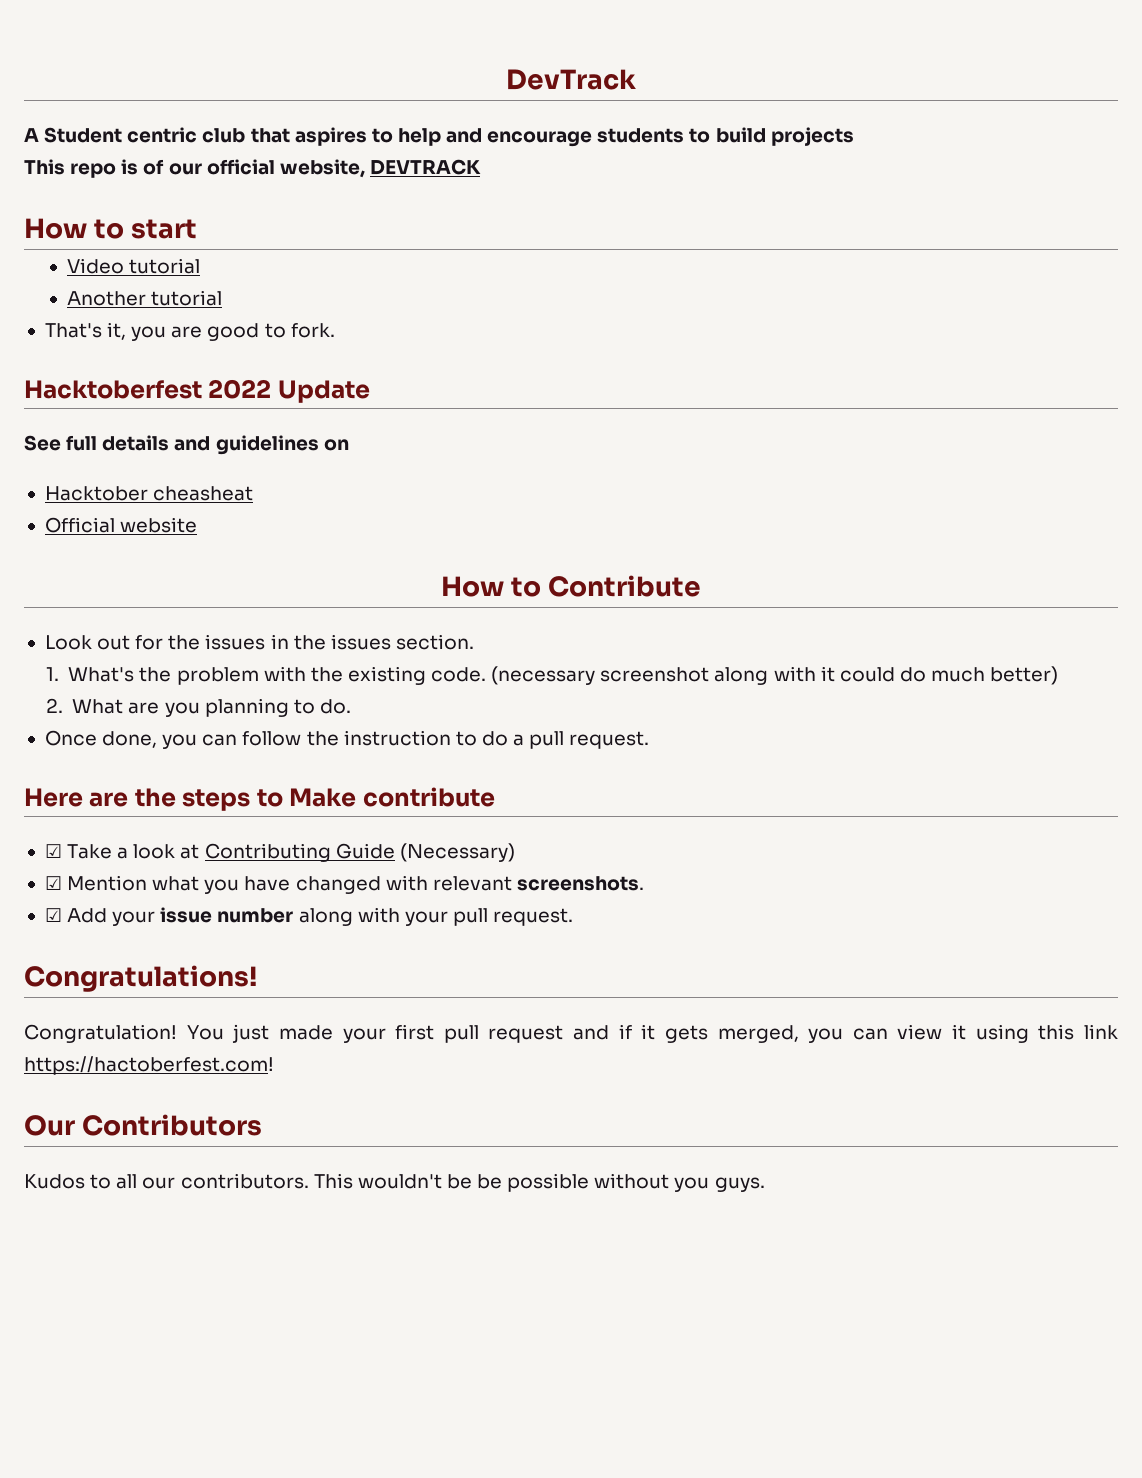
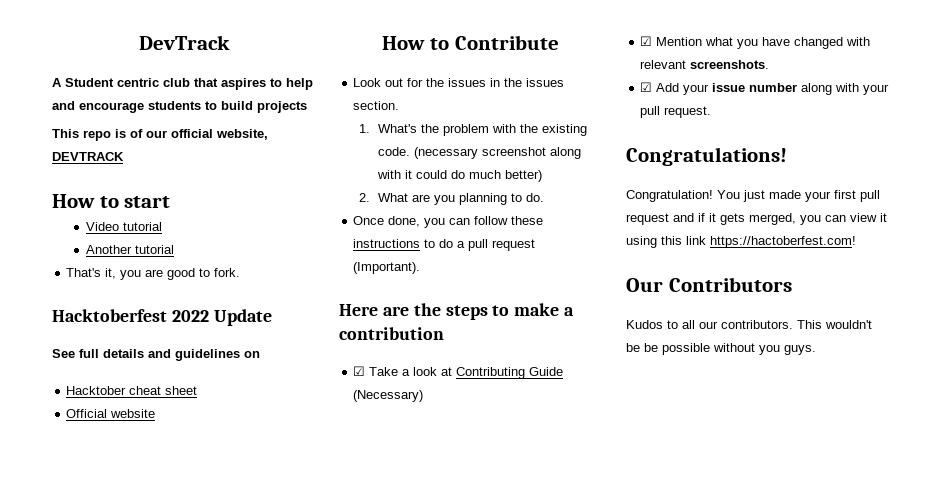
[153,486,254,501] cheasheat -> [129,386,198,395] cheat sheet
[306,730,451,746] the instruction -> [511,216,544,225] [353,239,421,248] these instructions
[569,731,650,749] request. -> [492,239,536,251] [353,262,421,274] request (Important).
[289,787,495,807] Make contribute -> [514,303,575,316] [339,327,444,340] make a contribution

